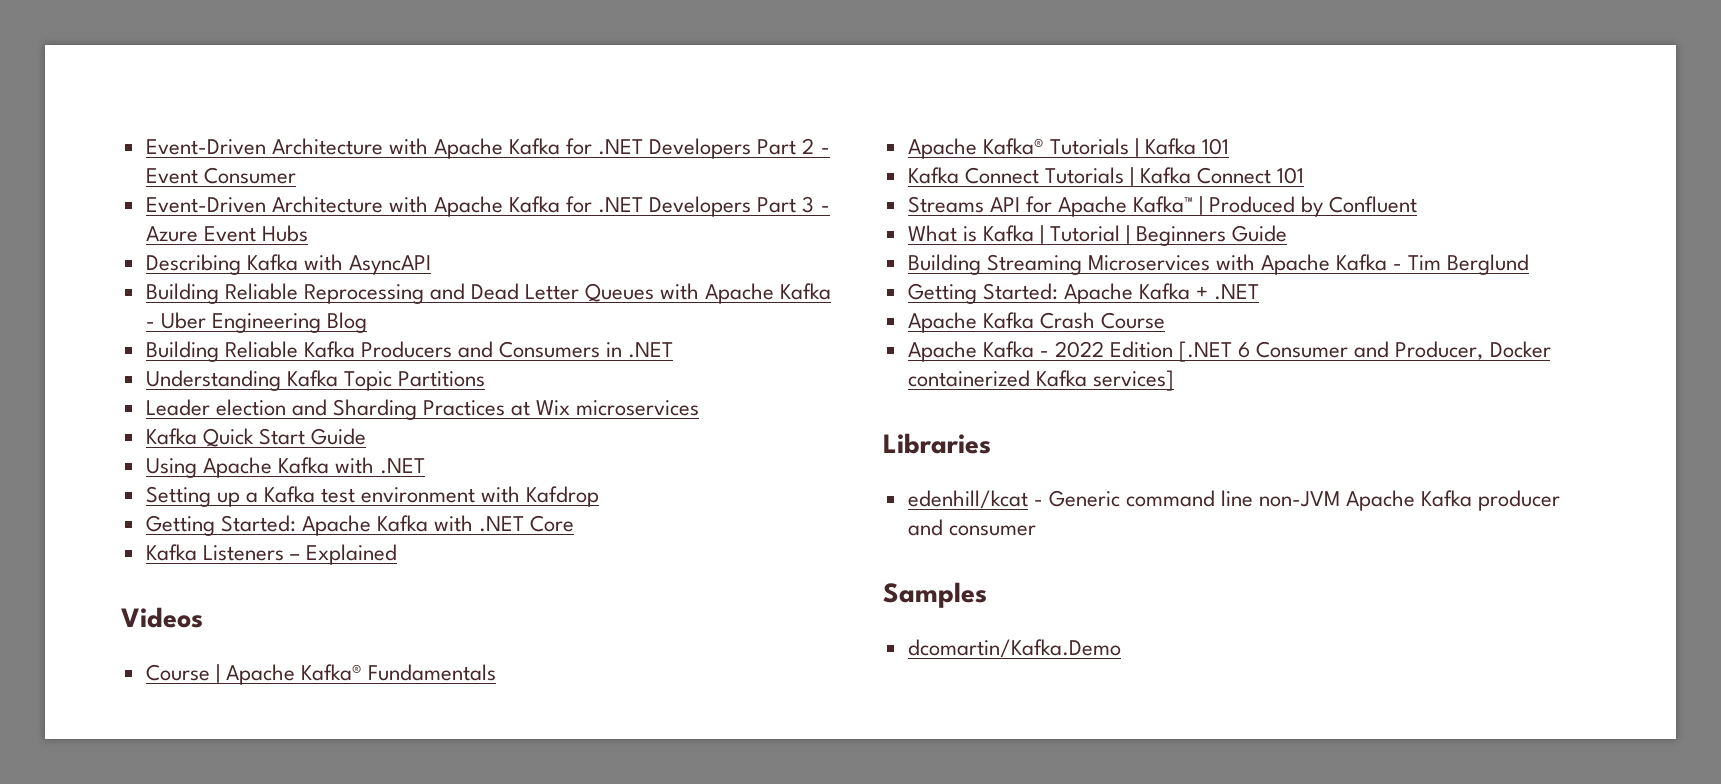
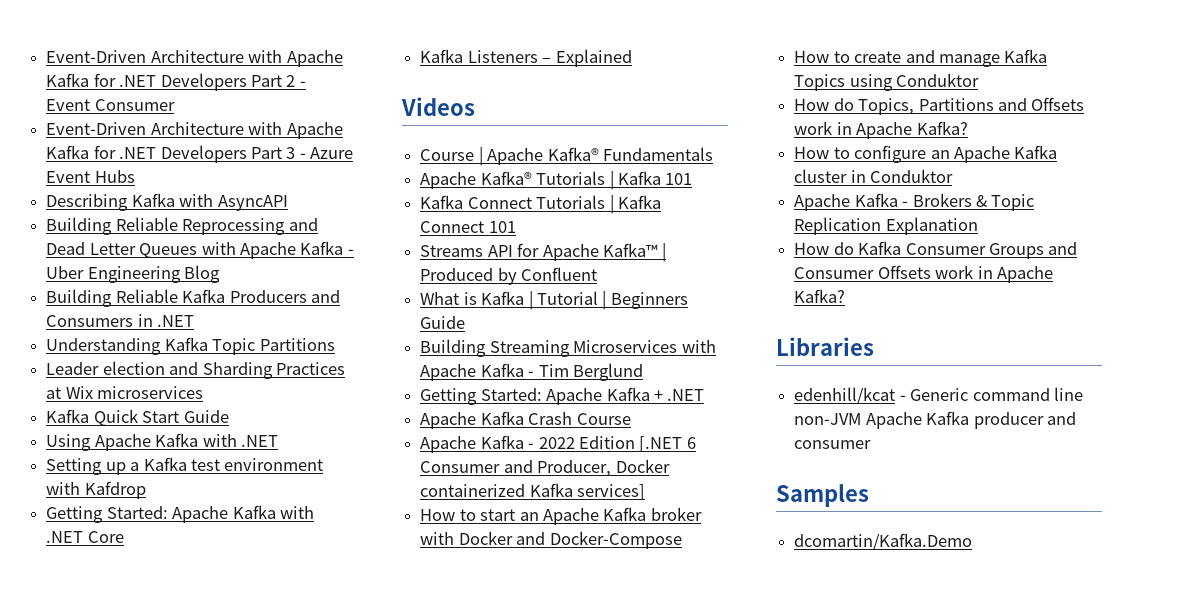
(1174, 380) none -> [420,507,702,525] [420,531,682,549] [794,49,1048,67] [794,73,980,91] [794,97,1085,115] [794,121,968,139] [794,145,1058,163] [794,169,954,183] [794,193,1035,211] [794,217,978,235] [794,241,1078,259] [794,265,1053,283] [794,289,846,303] // How to start an Apache Kafka broker with Docker and Docker-Compose // How to create and manage Kafka Topics using Conduktor // How do Topics, Partitions and Offsets work in Apache Kafka? // How to configure an Apache Kafka cluster in Conduktor // Apache Kafka - Brokers & Topic Replication Explanation // How do Kafka Consumer Groups and Consumer Offsets work in Apache Kafka?

